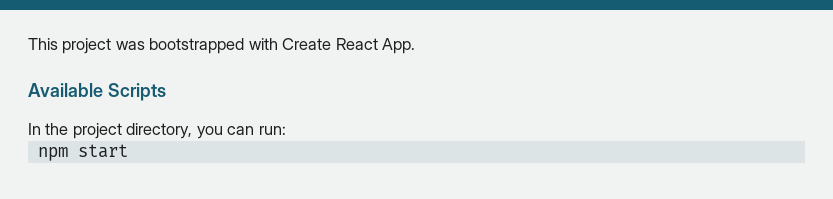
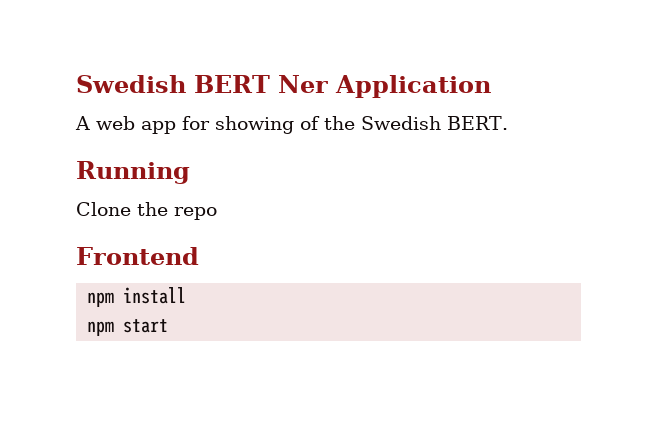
[28,38,416,54] [28,83,166,101] [28,123,286,139] This project was bootstrapped with Create React App. // Available Scripts // In the project directory, you can run: -> [76,75,491,98] [75,116,508,134] [76,161,190,184] [76,202,217,220] [76,247,199,265] [87,287,187,307] Swedish BERT Ner Application // A web app for showing of the Swedish BERT. // Running // Clone the repo // Frontend // npm install

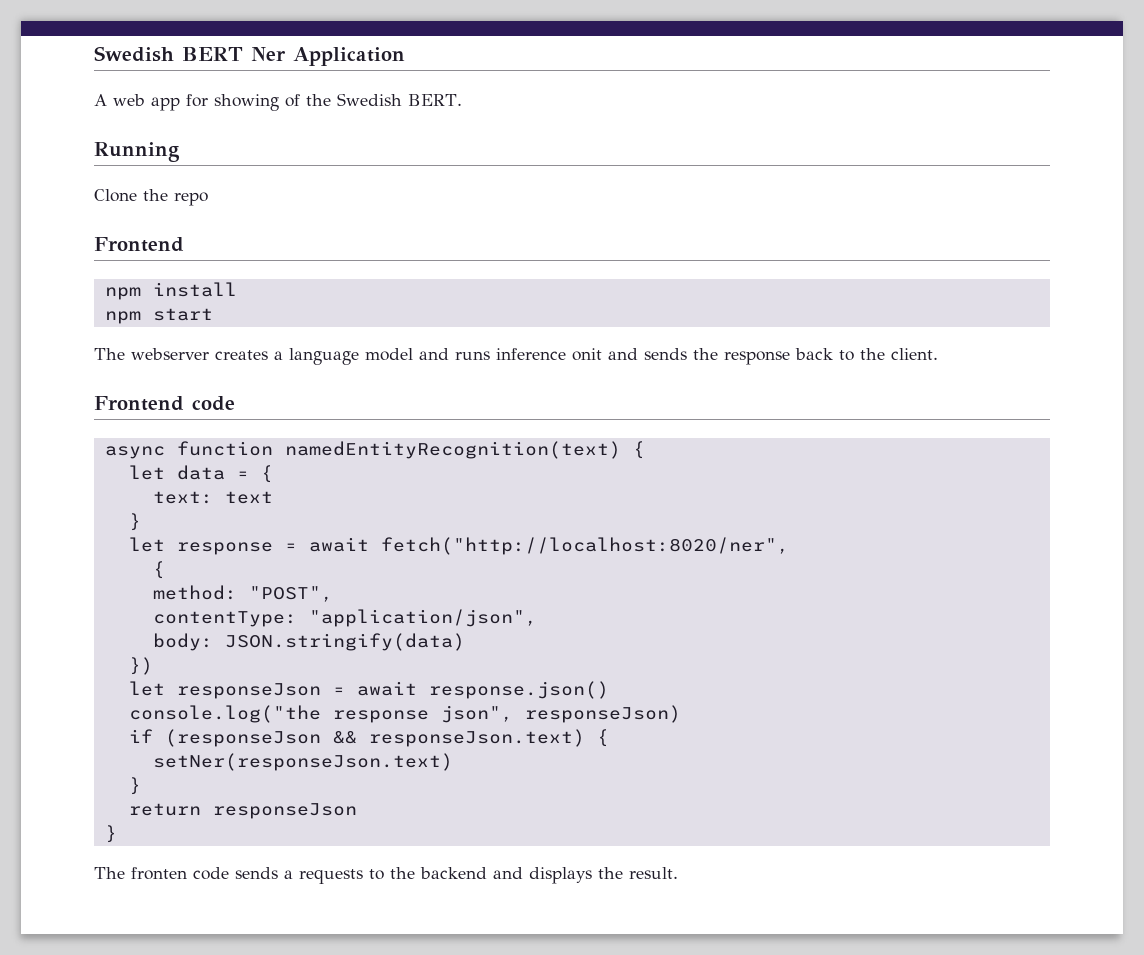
(169, 326) none -> [94,348,938,365] [94,396,235,411] [104,441,645,459] [128,465,273,483] [152,491,273,504] [128,513,141,531] [128,537,789,555] [152,561,165,579] [152,585,333,602] [152,609,537,627] [152,633,465,651] [128,657,153,675] [128,681,609,699] [128,705,681,723] [128,729,609,747] [152,753,453,771] [128,777,141,795] [128,803,357,819] [104,825,117,843] [94,867,678,884] // The webserver creates a language model and runs inference onit and sends the response back to the client. // Frontend code // async function namedEntityRecognition(text) { // let data = { // text: text // } // let response = await fetch("http://localhost:8020/ner", // { // method: "POST", // contentType: "application/json", // body: JSON.stringify(data) // }) // let responseJson = await response.json() // console.log("the response json", responseJson) // if (responseJson && responseJson.text) { // setNer(responseJson.text) // } // return responseJson // } // The fronten code sends a requests to the backend and displays the result.

